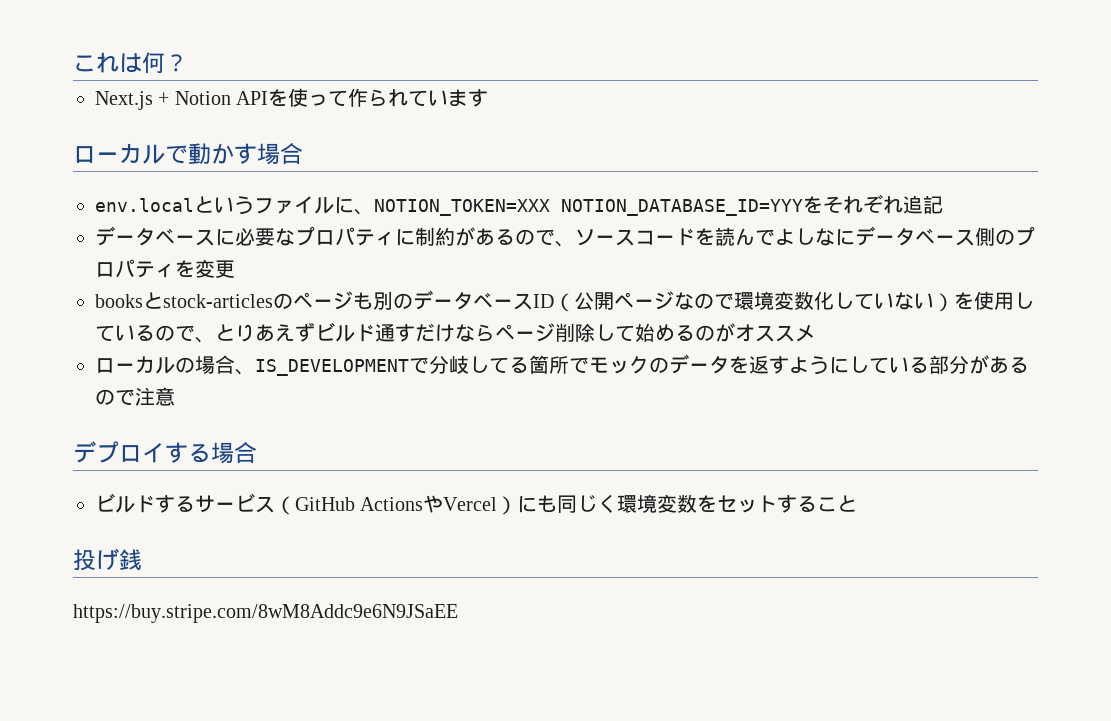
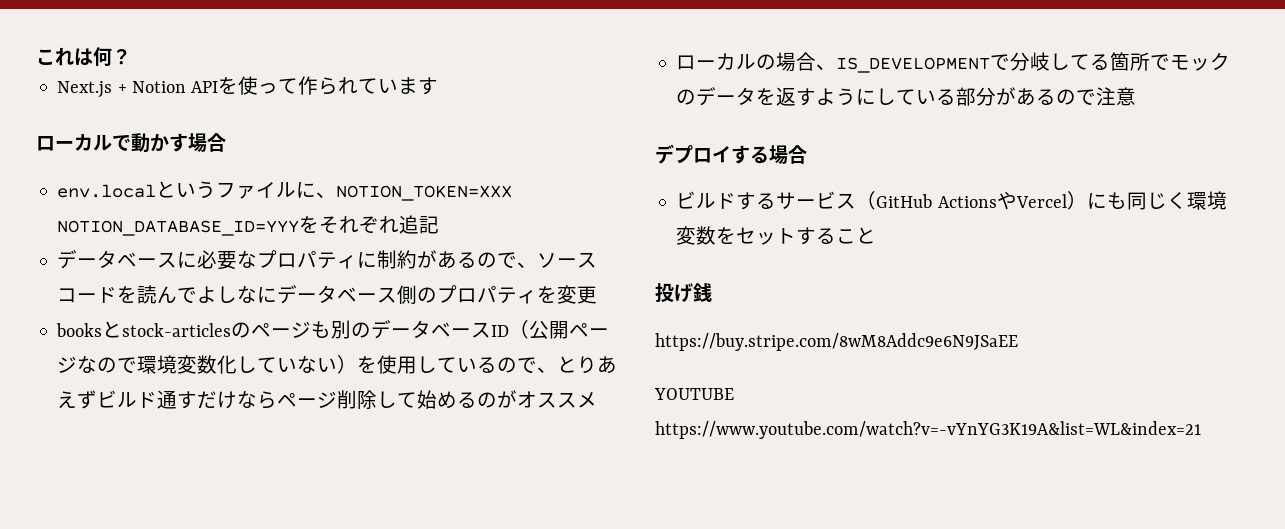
(458, 613) none -> [654,388,734,400] [655,421,1201,439] // YOUTUBE https://www.youtube.com/watch?v=-vYnYG3K19A&list=WL&index=21

